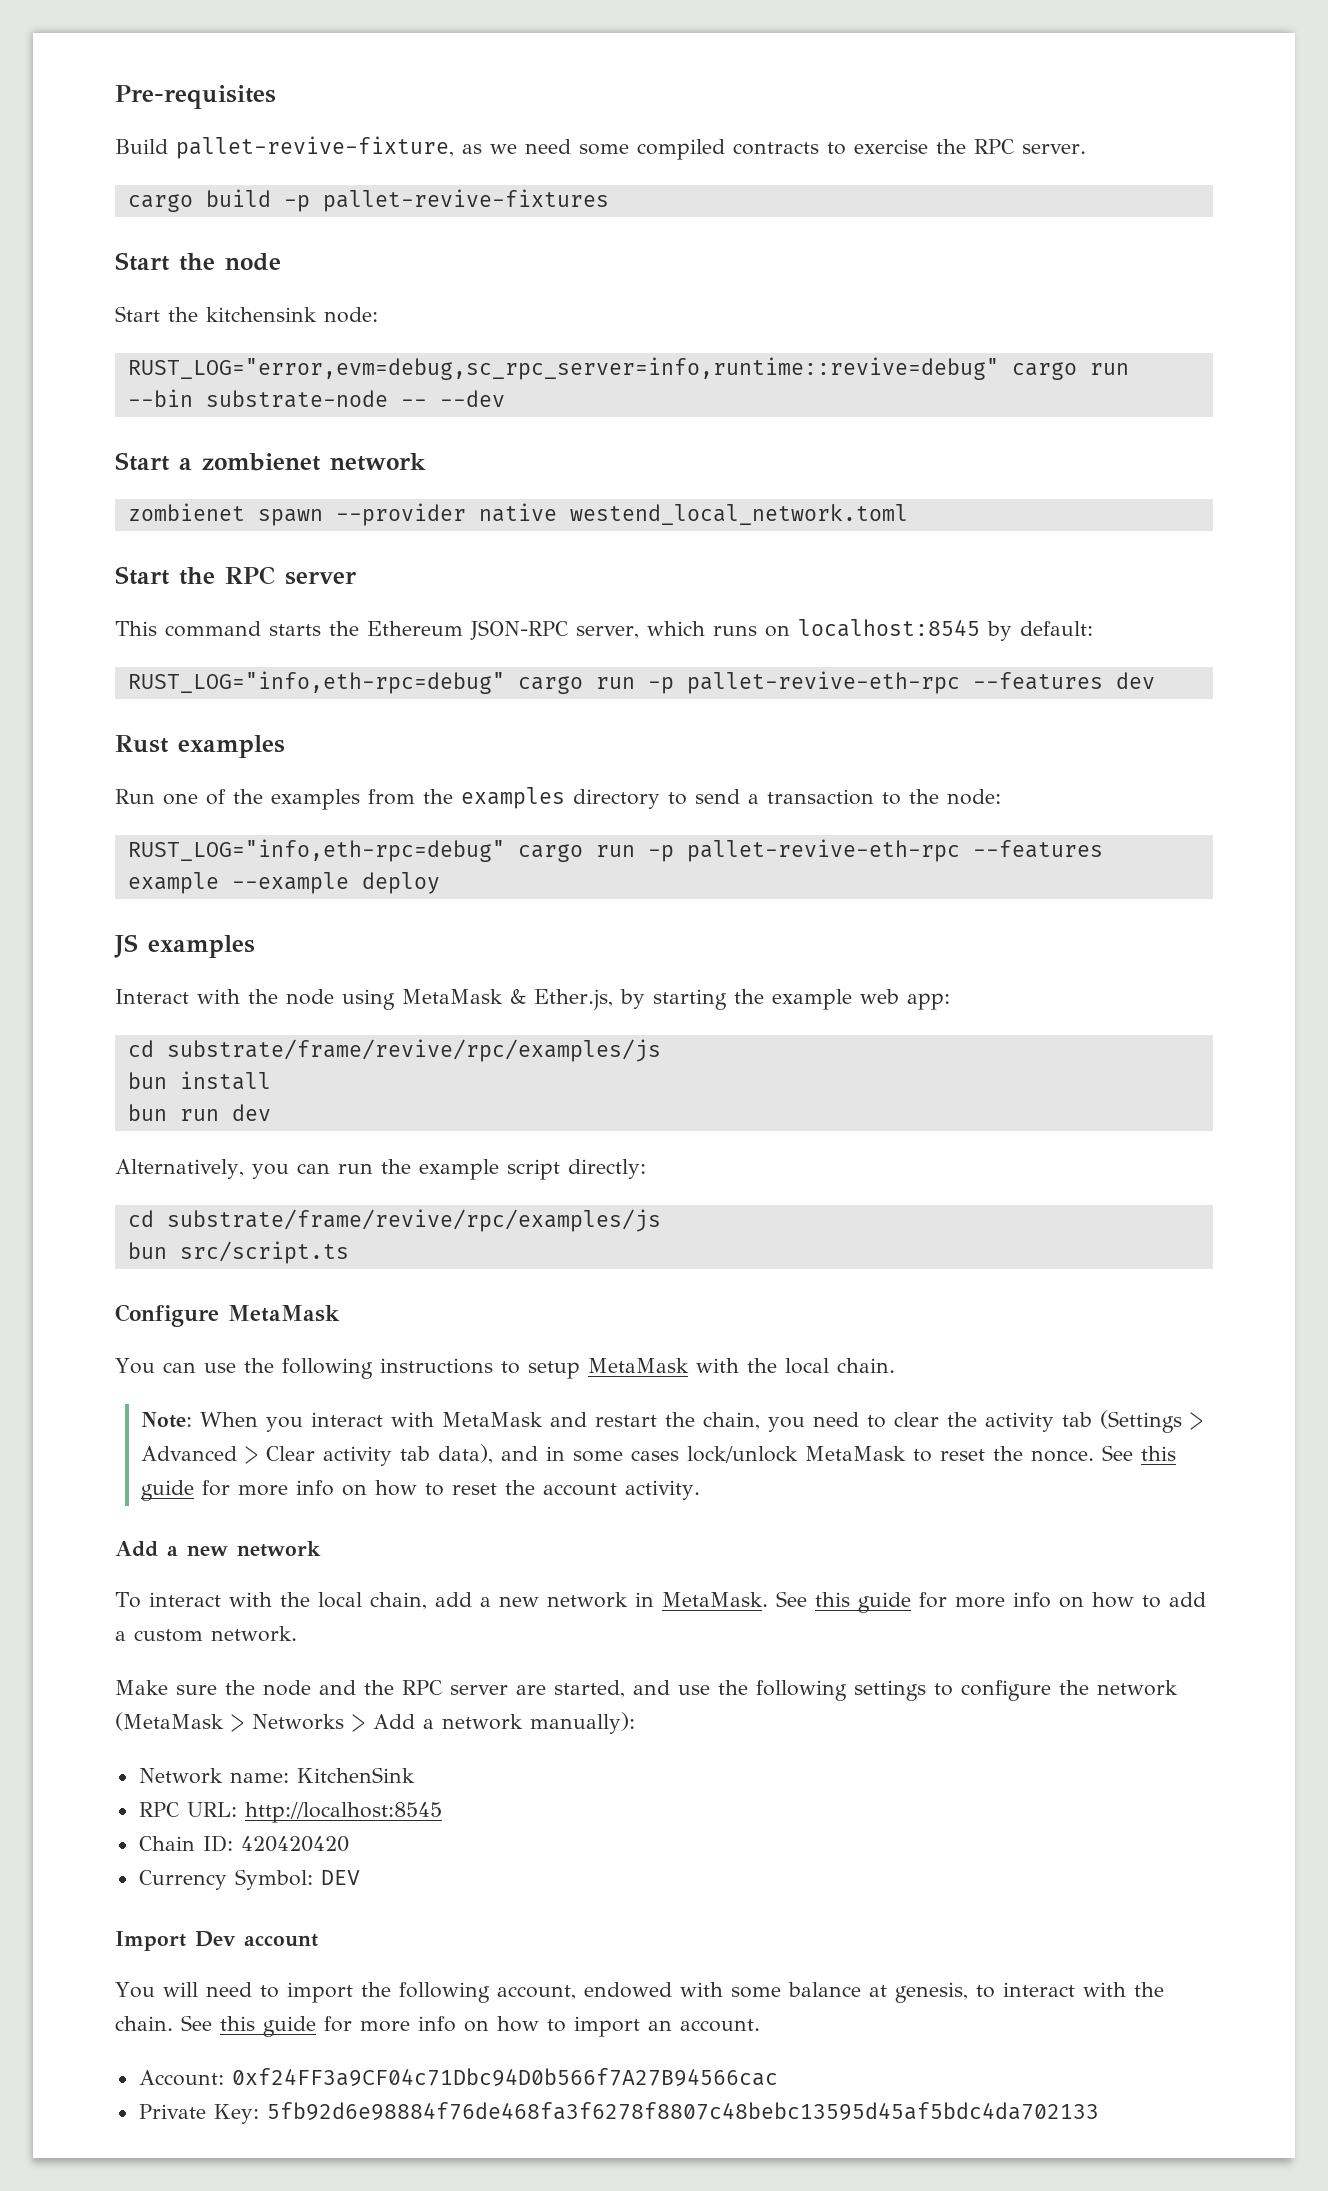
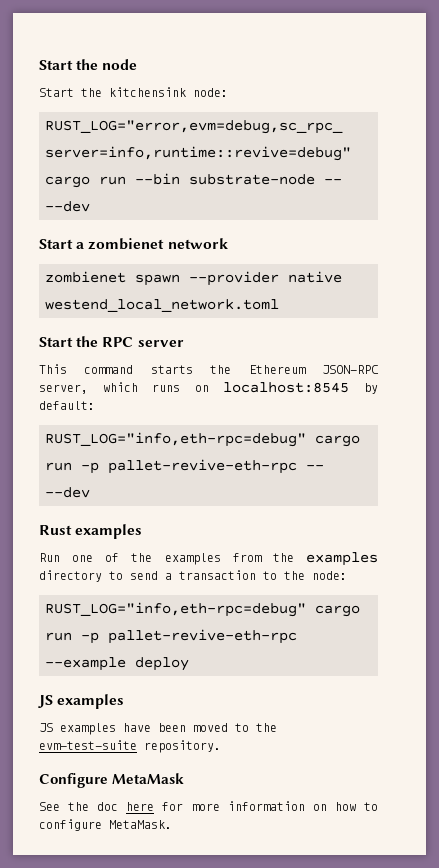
[115,85,276,109] [115,136,1086,160] [127,189,609,212] Pre-requisites // Build pallet-revive-fixture, as we need some compiled contracts to exercise the RPC server. // cargo build -p pallet-revive-fixtures // -> (39, 65) none
[972,672,1155,690] --features dev -> [306,465,324,470] [45,487,90,498] -- --dev
[972,840,1103,858] [127,872,219,894] --features example -> (297, 636) none
[115,989,950,1010] [127,1039,661,1062] [127,1071,271,1090] [127,1104,271,1121] [115,1159,646,1180] [127,1209,661,1232] [127,1241,349,1264] [115,1304,340,1327] [115,1358,895,1379] [140,1410,1203,1433] [140,1444,1176,1466] [140,1480,700,1501] [115,1541,321,1557] [115,1591,1206,1613] [115,1626,297,1642] [115,1680,1178,1701] [115,1712,635,1734] [138,1767,415,1784] [138,1802,442,1823] [138,1835,349,1852] [138,1869,360,1890] [115,1931,318,1951] [115,1982,1164,2003] [115,2015,760,2037] [138,2068,778,2087] [138,2102,1099,2124] Interact with the node using MetaMask & Ether.js, by starting the example web app: // cd substrate/frame/revive/rpc/examples/js // bun install // bun run dev // Alternatively, you can run the example script directly: // cd substrate/frame/revive/rpc/examples/js // bun src/script.ts // Configure MetaMask // You can use the following instructions to setup MetaMask with the local chain. // Note: When you interact with MetaMask and restart the chain, you need to clear the activity tab (Settings > Advanced > Clear activity tab data), and in some cases lock/unlock MetaMask to reset the nonce. See this guide for more info on how to reset the account activity. // Add a new network // To interact with the local chain, add a new network in MetaMask. See this guide for more info on how to add a custom network. // Make sure the node and the RPC server are started, and use the following settings to configure the network (MetaMask > Networks > Add a network manually): // Network name: KitchenSink // RPC URL: http://localhost:8545 // Chain ID: 420420420 // Currency Symbol: DEV // Import Dev account // You will need to import the following account, endowed with some balance at genesis, to interact with the chain. See this guide for more info on how to import an account. // Account: 0xf24FF3a9CF04c71Dbc94D0b566f7A27B94566cac // Private Key: 5fb92d6e98884f76de468fa3f6278f8807c48bebc13595d45af5bdc4da702133 -> [39,723,277,735] [39,740,221,753] [39,773,185,788] [39,801,378,811] [39,819,172,831] JS examples have been moved to the evm-test-suite repository. // Configure MetaMask // See the doc here for more information on how to configure MetaMask.

